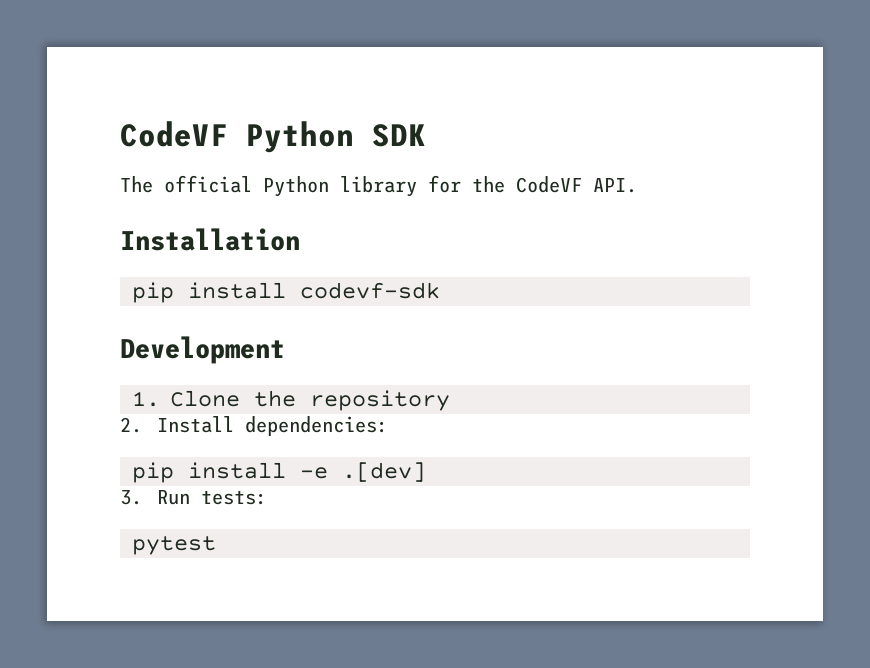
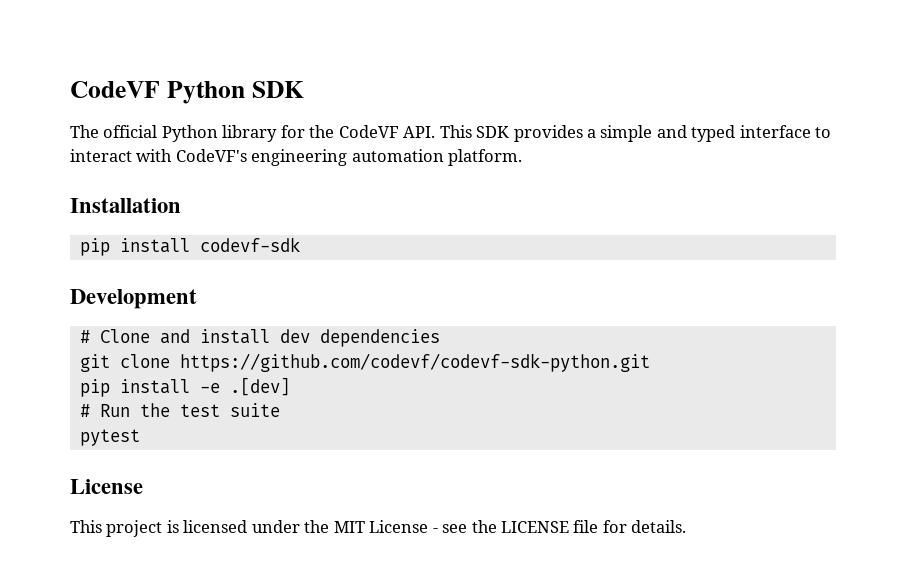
(637, 185) none -> [439,125,832,142] [70,149,523,166] This SDK provides a simple and typed interface to interact with CodeVF's engineering automation platform.
[132,390,450,411] [120,416,388,436] [132,462,426,483] [120,490,267,505] [132,536,216,555] 1. Clone the repository // 2. Install dependencies: // pip install -e .[dev] // 3. Run tests: // pytest -> [79,329,440,347] [79,353,650,372] [79,377,290,397] [79,403,280,417] [79,429,140,446] [70,479,143,494] [70,520,687,537] # Clone and install dev dependencies // git clone https://github.com/codevf/codevf-sdk-python.git // pip install -e .[dev] // # Run the test suite // pytest // License // This project is licensed under the MIT License - see the LICENSE file for details.

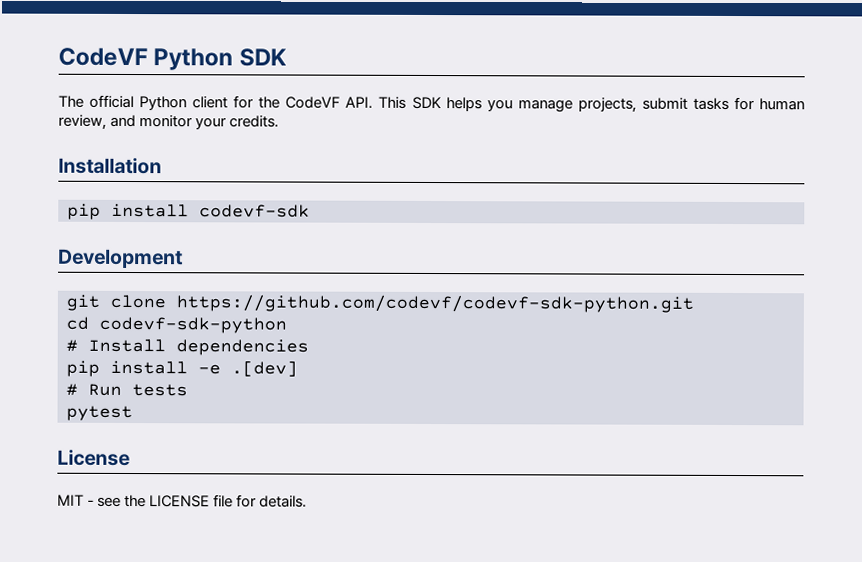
[222,125,278,142] library -> [192,96,229,109] client
[513,125,832,142] [70,149,523,166] provides a simple and typed interface to interact with CodeVF's engineering automation platform. -> [445,97,805,113] [58,114,280,130] helps you manage projects, submit tasks for human review, and monitor your credits.
[79,329,440,347] [79,353,650,372] # Clone and install dev dependencies // git clone https://github.com/codevf/codevf-sdk-python.git -> [66,294,694,313] [66,316,287,334] [66,338,309,356] git clone https://github.com/codevf/codevf-sdk-python.git // cd codevf-sdk-python // # Install dependencies
[139,403,280,417] the test suite -> [132,384,188,397] tests
[70,520,429,537] This project is licensed under the MIT License -> [57,494,84,506] MIT

